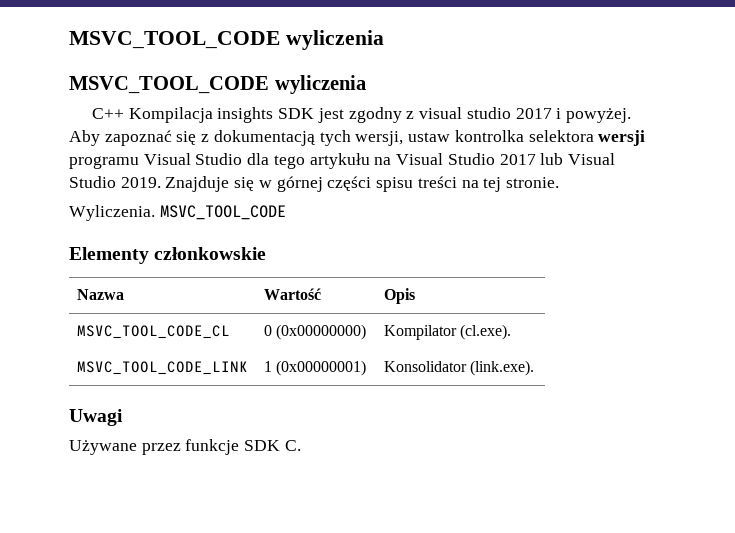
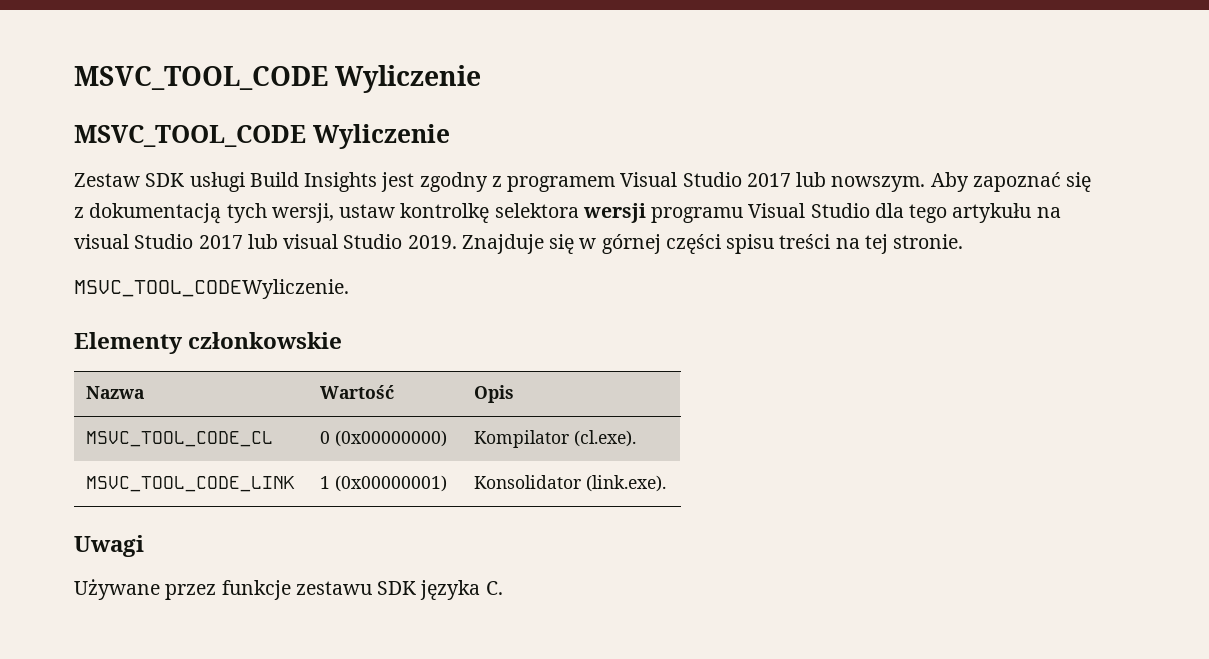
[69,30,384,50] [69,75,366,94] [92,107,631,123] MSVC_TOOL_CODE wyliczenia // MSVC_TOOL_CODE wyliczenia // C++ Kompilacja insights SDK jest zgodny z visual studio 2017 i powyżej. -> [74,65,482,93] [74,124,450,149] [74,172,926,192] MSVC_TOOL_CODE Wyliczenie // MSVC_TOOL_CODE Wyliczenie // Zestaw SDK usługi Build Insights jest zgodny z programem Visual Studio 2017 lub nowszym.
[454,130,524,142] kontrolka -> [400,203,490,223] kontrolkę
[396,153,615,165] Visual Studio 2017 lub Visual -> [74,234,339,249] visual Studio 2017 lub visual
[69,205,286,221] Wyliczenia. MSVC_TOOL_CODE -> [74,279,349,299] MSVC_TOOL_CODEWyliczenie.
[244,440,281,451] SDK -> [295,580,481,600] zestawu SDK języka

